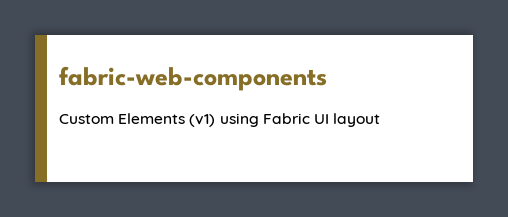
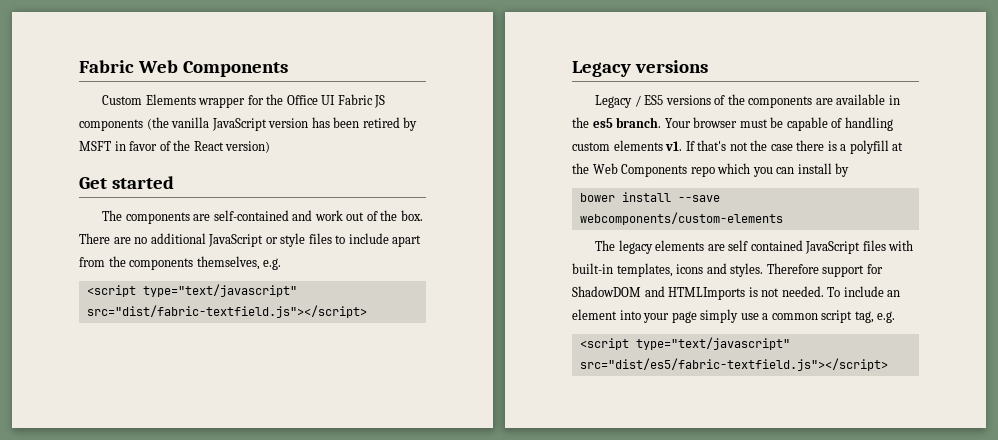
[59,66,327,91] fabric-web-components -> [79,60,288,77] Fabric Web Components
[189,113,381,127] (v1) using Fabric UI layout -> [198,94,386,108] [79,117,418,131] [79,140,271,153] [79,176,174,189] [102,210,423,224] [79,233,422,247] [79,256,282,270] [86,284,297,297] [86,305,367,318] [572,60,708,77] [595,94,900,108] [572,117,893,131] [572,140,904,154] [572,163,850,177] [579,192,720,202] [579,212,783,225] [595,240,914,254] [572,263,883,277] [572,286,901,300] [572,309,896,323] [579,337,790,350] [579,358,888,371] wrapper for the Office UI Fabric JS components (the vanilla JavaScript version has been retired by MSFT in favor of the React version) // Get started // The components are self-contained and work out of the box. There are no additional JavaScript or style files to include apart from the components themselves, e.g. // <script type="text/javascript" src="dist/fabric-textfield.js"></script> // Legacy versions // Legacy / ES5 versions of the components are available in the es5 branch. Your browser must be capable of handling custom elements v1. If that's not the case there is a polyfill at the Web Components repo which you can install by // bower install --save webcomponents/custom-elements // The legacy elements are self contained JavaScript files with built-in templates, icons and styles. Therefore support for ShadowDOM and HTMLImports is not needed. To include an element into your page simply use a common script tag, e.g. // <script type="text/javascript" src="dist/es5/fabric-textfield.js"></script>

